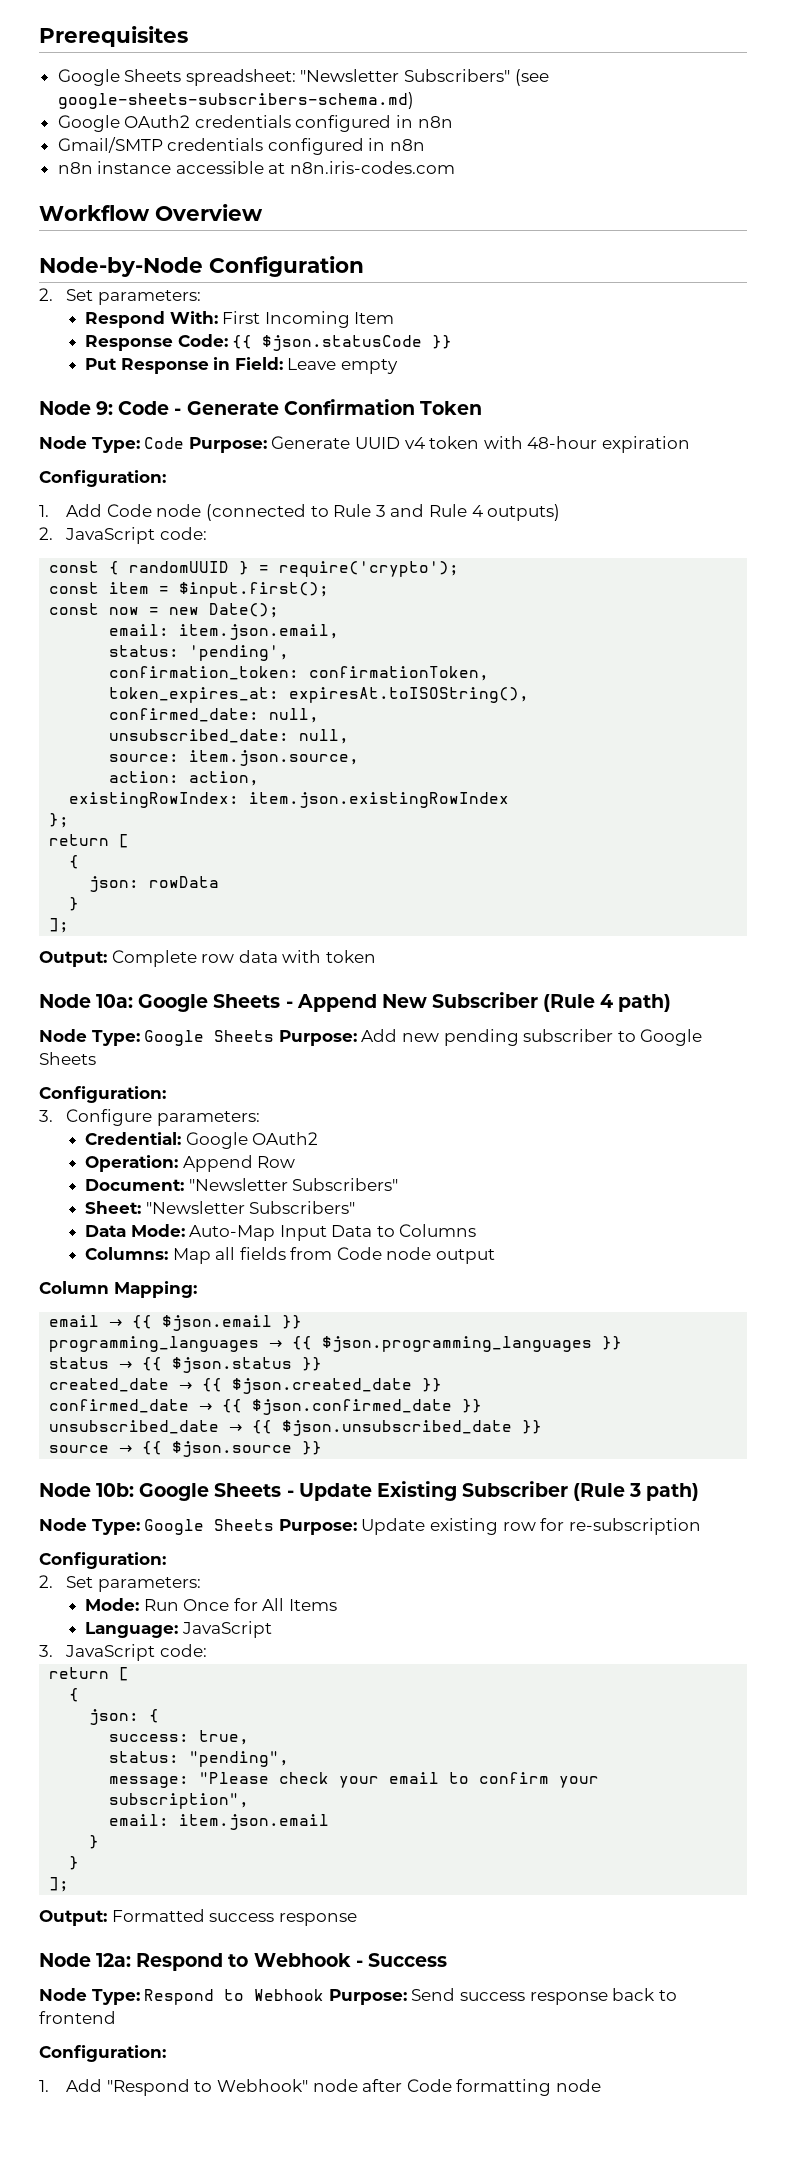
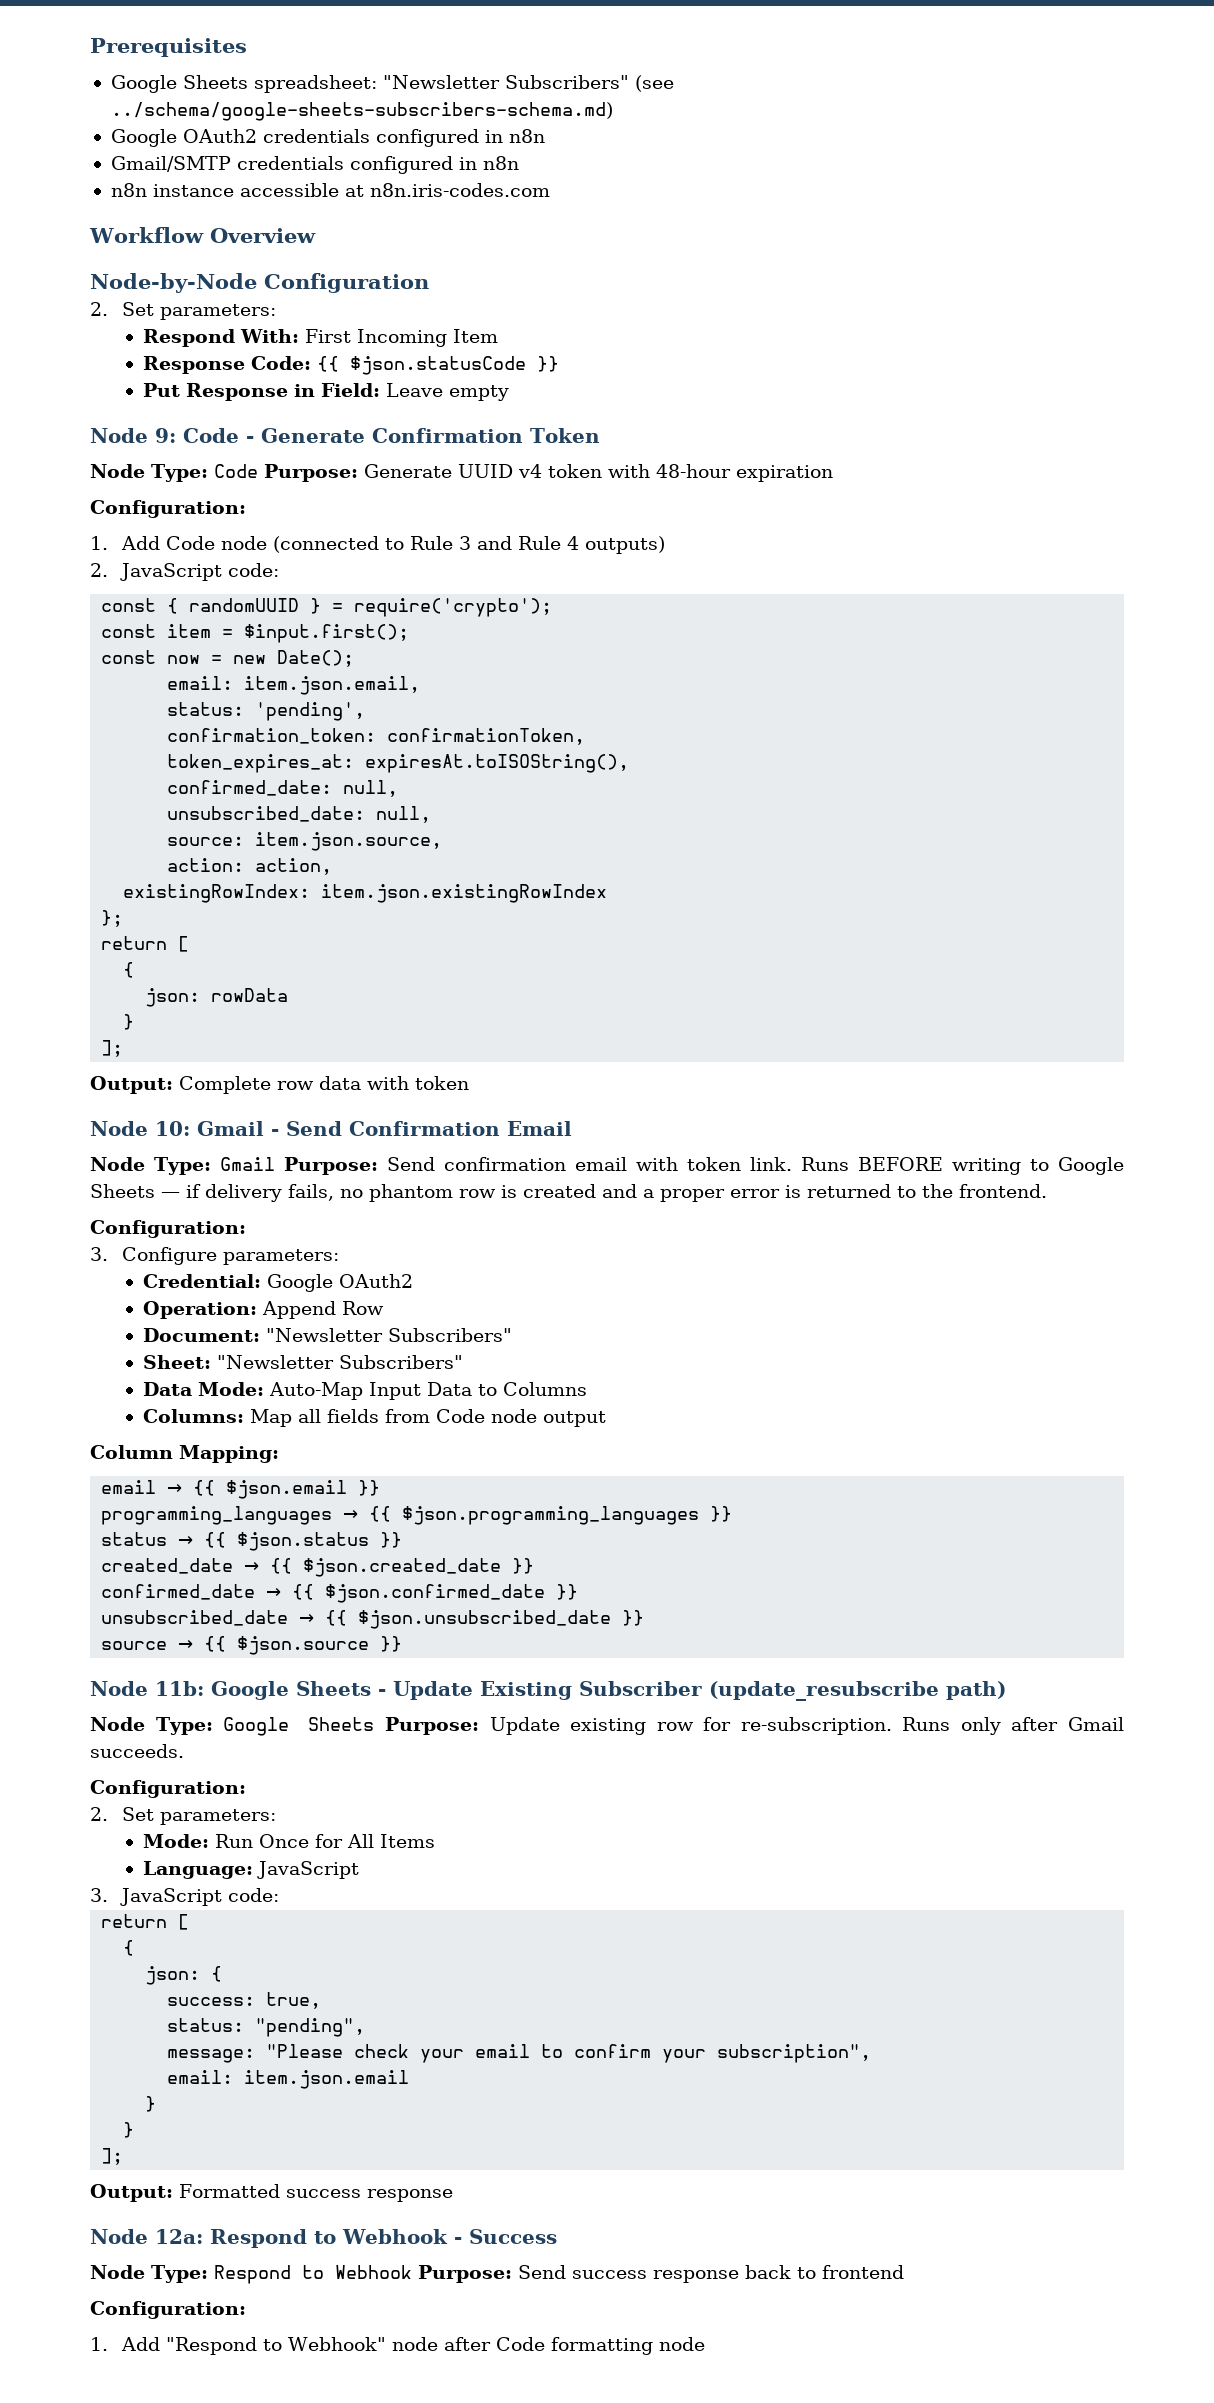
[57,92,414,109] google-sheets-subscribers-schema.md) -> [110,102,613,121] ../schema/google-sheets-subscribers-schema.md)
[96,992,672,1012] [39,1029,703,1046] [39,1052,96,1065] 10a: Google Sheets - Append New Subscriber (Rule 4 path) // Node Type: Google Sheets Purpose: Add new pending subscriber to Google Sheets -> [155,1121,572,1136] [90,1157,1124,1175] [90,1184,1047,1202] 10: Gmail - Send Confirmation Email // Node Type: Gmail Purpose: Send confirmation email with token link. Runs BEFORE writing to Google Sheets — if delivery fails, no phantom row is created and a proper error is returned to the frontend.
[96,1483,135,1497] 10b: -> [155,1681,204,1696] 11b:
[573,1483,642,1501] (Rule 3 -> [709,1681,939,1701] (update_resubscribe
[568,1518,701,1535] re-subscription -> [740,1717,1124,1735] [90,1744,184,1758] re-subscription. Runs only after Gmail succeeds.

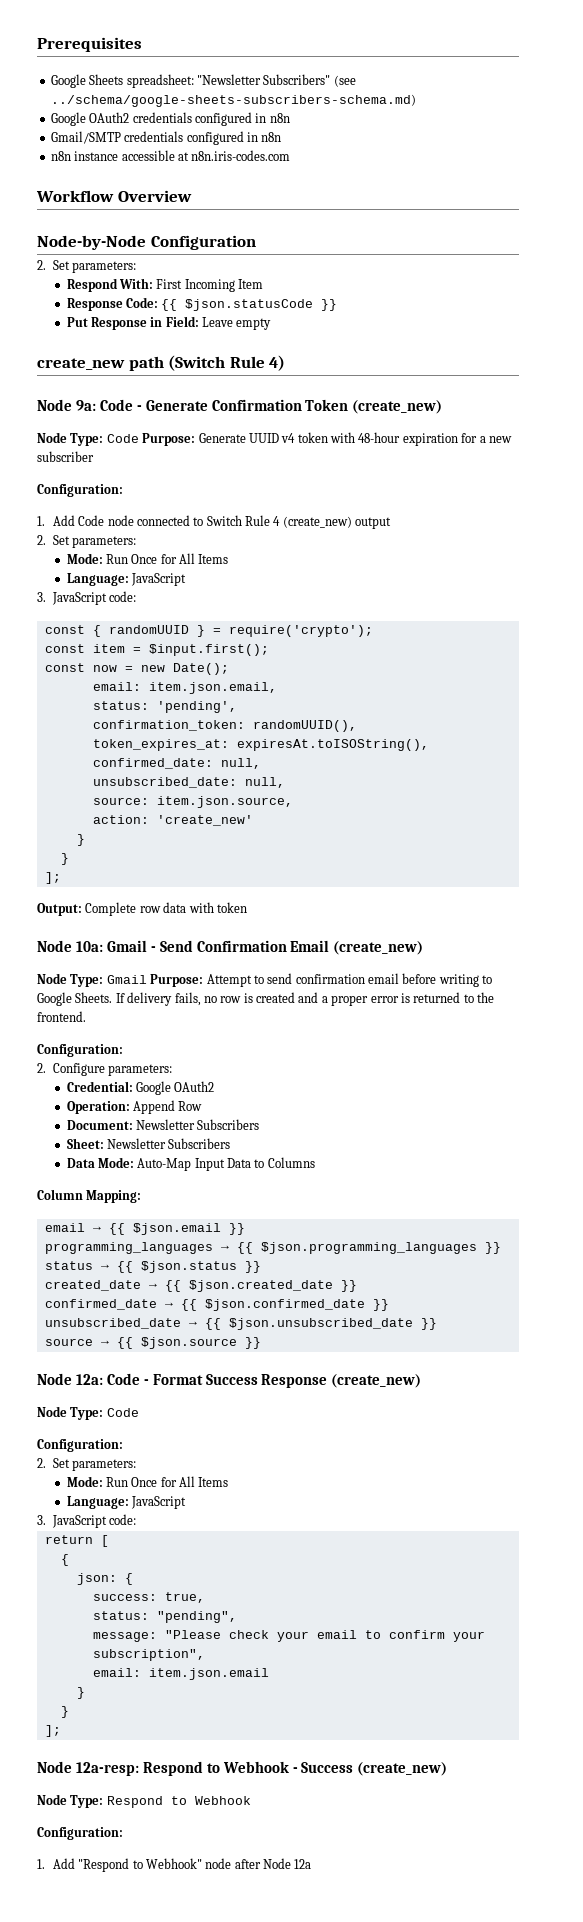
[90,428,176,443] // Node 9: -> [37,355,286,371] [37,399,96,411] // create_new path (Switch Rule 4) // Node 9a:
(600, 435) none -> [352,400,443,414] (create_new)
(833, 473) none -> [461,433,512,443] [37,451,94,462] for a new subscriber
[272,536,665,554] [90,563,108,577] (connected to Rule 3 and Rule 4 outputs) // 2. -> [136,515,392,529] [37,535,137,548] [66,553,229,564] [66,573,186,586] [37,592,46,602] connected to Switch Rule 4 (create_new) output // 2. Set parameters: // Mode: Run Once for All Items // Language: JavaScript // 3.
[387,728,586,745] confirmationToken, -> [252,720,357,732] randomUUID(),
[255,858,333,875] [123,884,608,903] [101,910,124,927] [101,936,190,952] [123,962,135,978] [145,988,289,1007] action, // existingRowIndex: item.json.existingRowIndex // }; // return [ // { // json: rowData -> [156,815,253,826] [76,834,85,846] 'create_new' // }
[155,1121,190,1136] 10: -> [75,941,103,952] 10a:
(572, 1128) none -> [333,941,424,955] (create_new)
[386,1157,1124,1175] [90,1184,201,1198] Send confirmation email with token link. Runs BEFORE writing to Google Sheets — if -> [206,973,493,987] [37,992,125,1006] Attempt to send confirmation email before writing to Google Sheets. If
[369,1184,453,1202] phantom -> (217, 999) none
[90,1247,108,1261] 3. -> [37,1063,46,1073] 2.
[265,1328,512,1342] "Newsletter Subscribers" -> [135,1119,260,1130] Newsletter Subscribers
[216,1355,463,1369] "Newsletter Subscribers" -> [106,1138,231,1149] Newsletter Subscribers
[142,1409,606,1427] // Columns: Map all fields from Code node output -> (315, 1162) none
[155,1681,1006,1701] [90,1717,1124,1736] [90,1744,184,1758] 11b: Google Sheets - Update Existing Subscriber (update_resubscribe path) // Node Type: Google Sheets Purpose: Update existing row for re-subscription. Runs only after Gmail succeeds. -> [75,1373,422,1388] [37,1406,139,1420] 12a: Code - Format Success Response (create_new) // Node Type: Code
[90,2184,453,2202] [90,2229,203,2244] // Output: Formatted success response // Node 12a: -> [37,1761,139,1776] // Node 12a-resp:
(557, 2236) none -> [357,1762,448,1776] (create_new)
[417,2265,904,2283] Purpose: Send success response back to frontend -> (251, 1800) none
[495,2337,705,2355] Code formatting node -> [263,1858,312,1869] Node 12a

